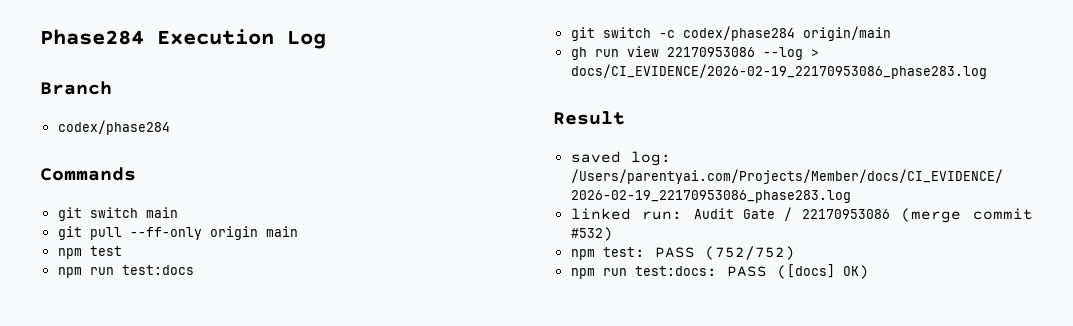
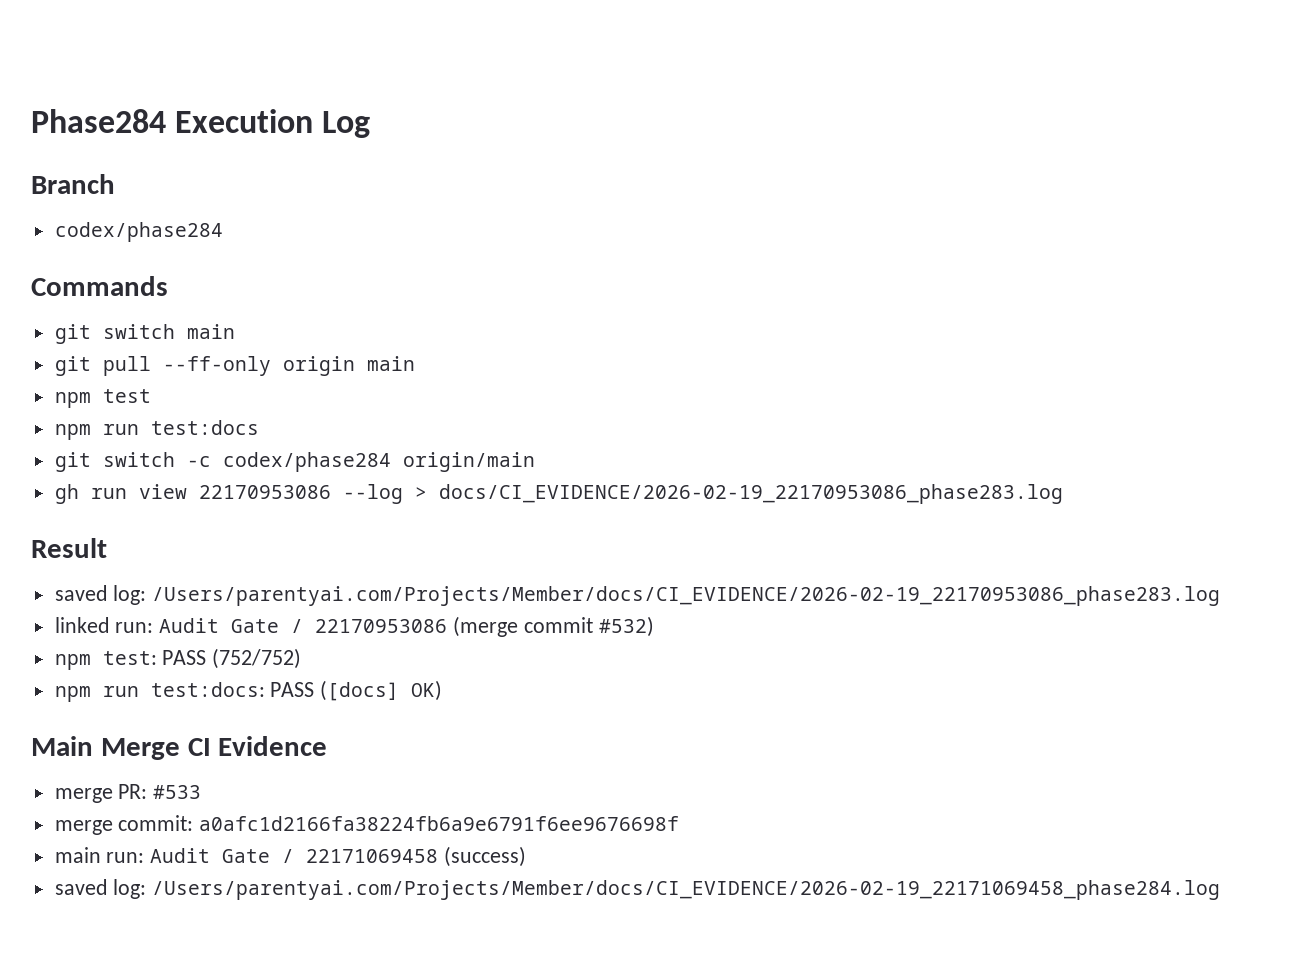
(869, 272) none -> [31,736,328,760] [54,784,202,803] [54,815,680,835] [54,846,527,867] [54,879,1221,900] // Main Merge CI Evidence // merge PR: #533 // merge commit: a0afc1d2166fa38224fb6a9e6791f6ee9676698f // main run: Audit Gate / 22171069458 (success) // saved log: /Users/parentyai.com/Projects/Member/docs/CI_EVIDENCE/2026-02-19_22171069458_phase284.log

